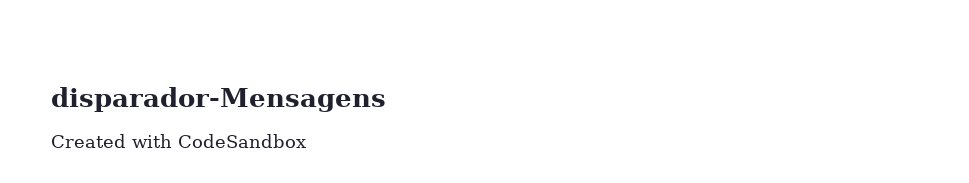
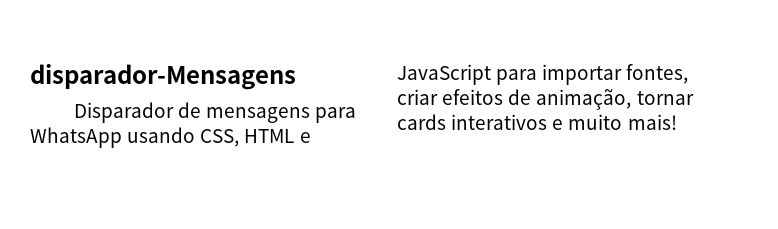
[51,134,306,148] Created with CodeSandbox -> [74,102,357,123] [30,127,311,148] [397,64,689,85] [397,89,694,110] [397,114,677,130] Disparador de mensagens para WhatsApp usando CSS, HTML e JavaScript para importar fontes, criar efeitos de animação, tornar cards interativos e muito mais!

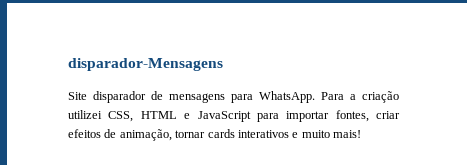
[74,102,175,123] Disparador -> [68,91,146,103] Site disparador
[30,127,196,148] WhatsApp usando -> [259,91,399,103] [68,110,102,119] WhatsApp. Para a criação utilizei

